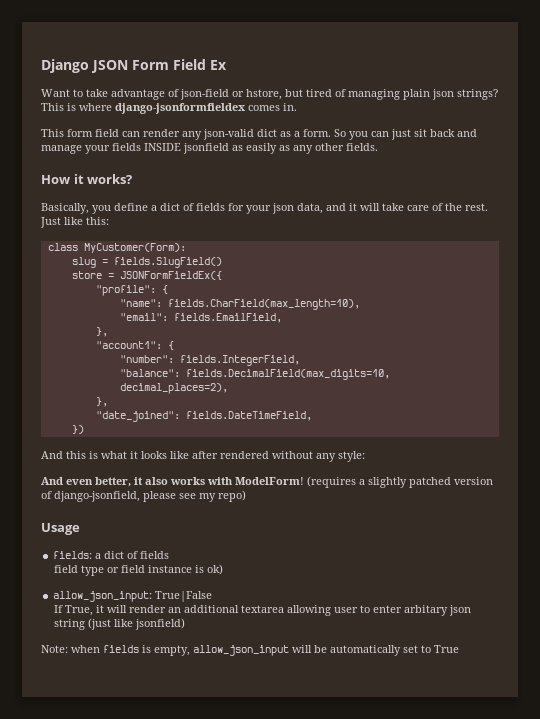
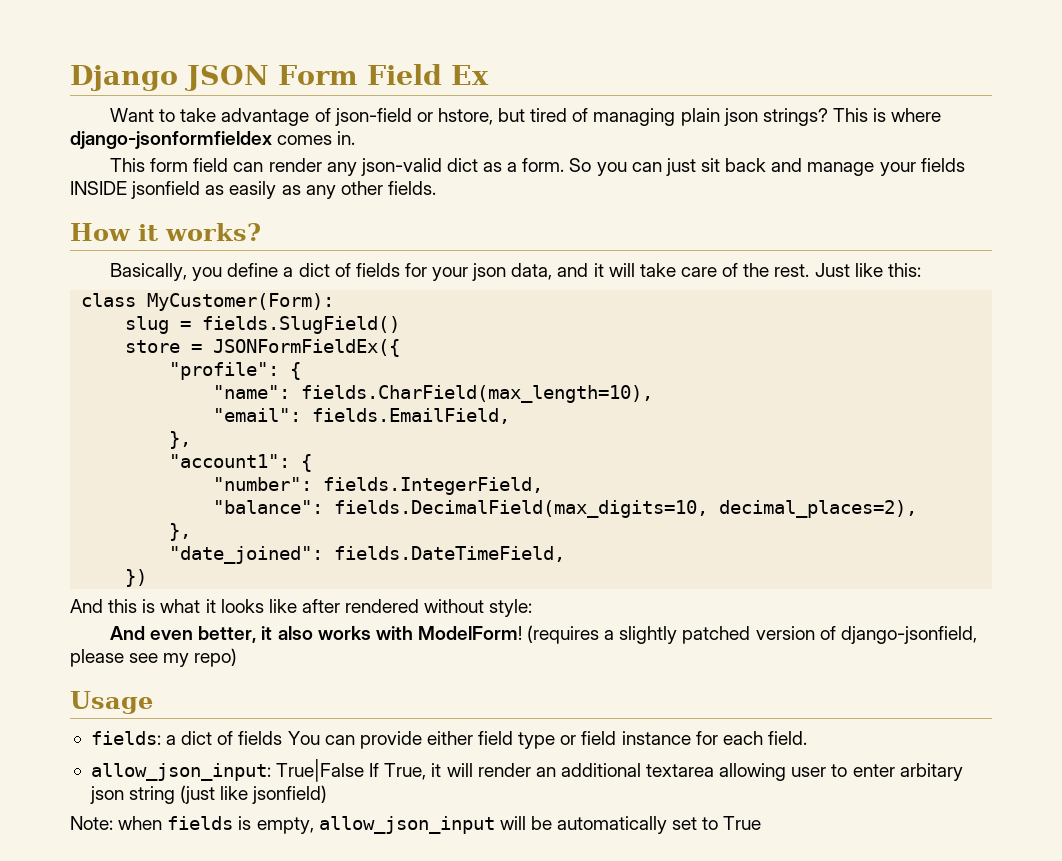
[316,453,336,462] any -> (485, 606) none
(170, 555) // -> [287,731,473,749] You can provide either
[195,564,224,575] is ok) -> [695,731,807,745] for each field.
(213, 596) // -> (365, 770) none

